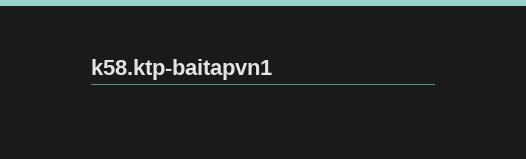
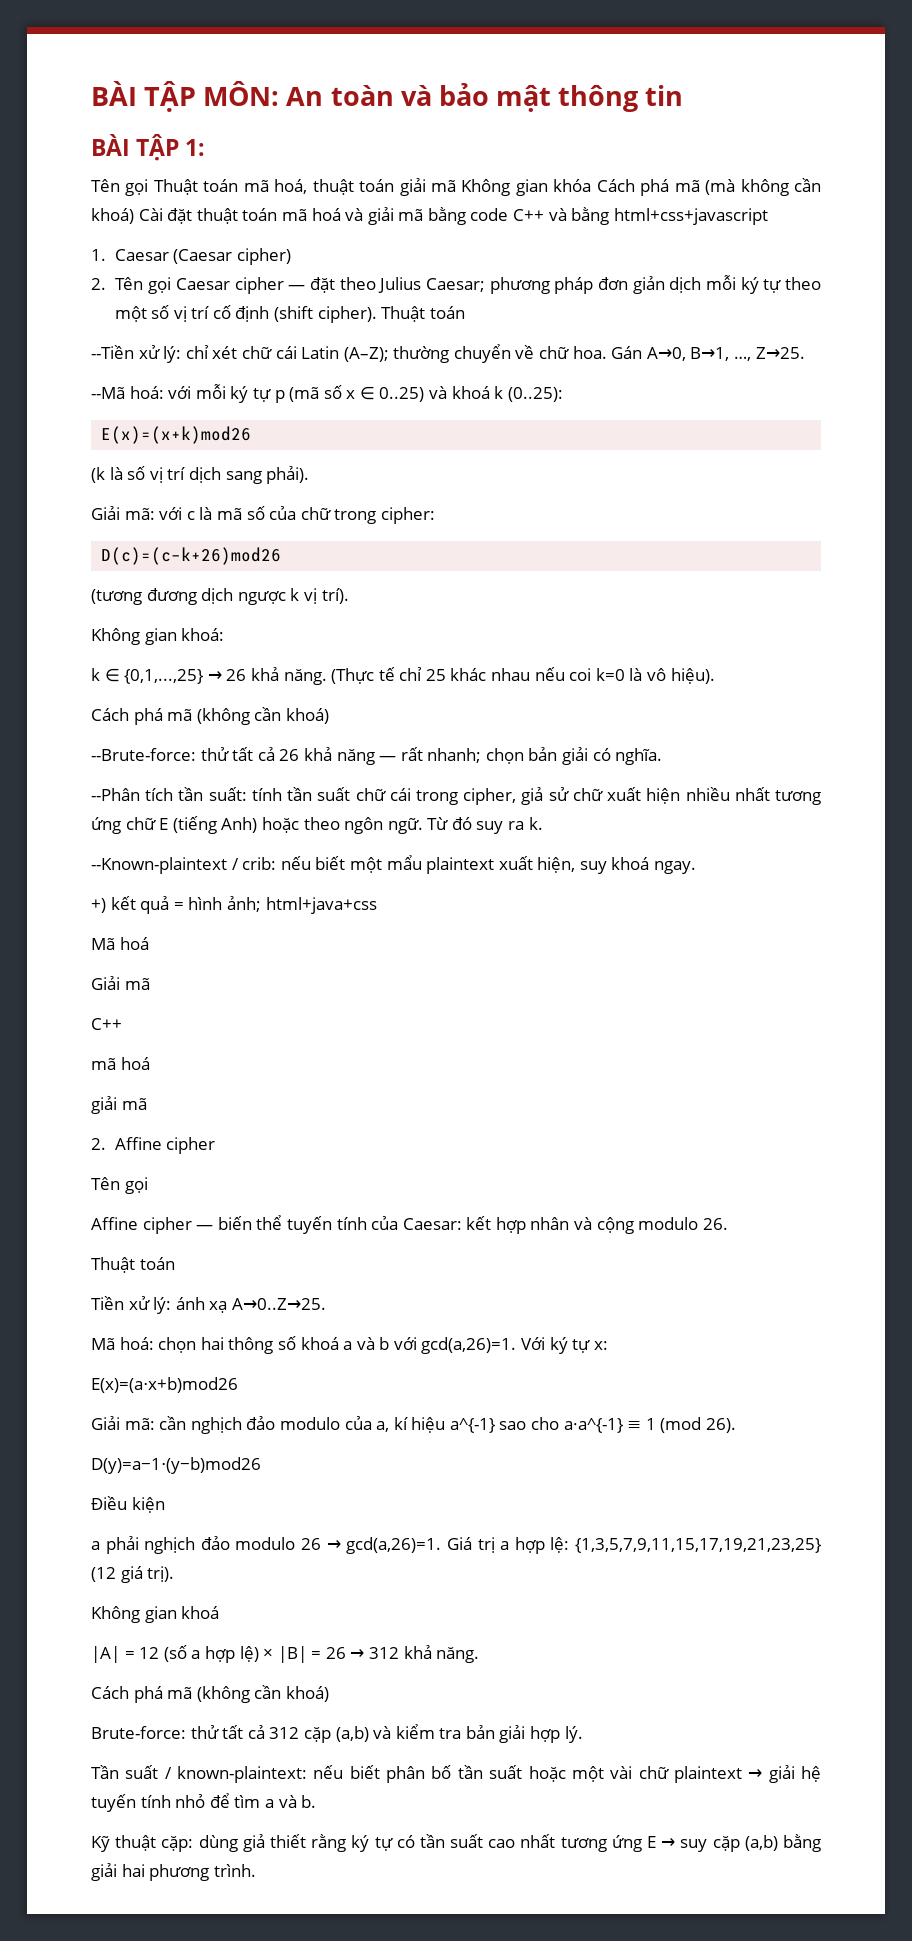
[91,59,272,80] k58.ktp-baitapvn1 -> [91,81,684,112] [91,134,206,161] [91,178,821,196] [91,207,768,225] [91,248,291,265] [91,275,821,294] [114,305,465,323] [91,344,805,363] [91,384,563,403] [101,426,252,444] [91,466,310,484] [91,506,435,524] [101,547,282,565] [91,588,349,605] [91,628,225,645] [91,667,715,685] [91,707,329,725] [91,747,663,765] [91,787,821,805] [91,816,543,834] [91,855,697,874] [91,896,377,914] [91,937,149,950] [91,976,150,990] [91,1018,122,1030] [91,1057,150,1070] [91,1096,147,1114] [91,1137,216,1154] [91,1177,148,1194] [91,1215,728,1234] [91,1257,175,1273] [91,1296,326,1314] [91,1336,608,1354] [91,1377,238,1393] [91,1416,737,1434] [91,1457,261,1474] [91,1496,165,1513] [91,1536,821,1554] [91,1566,175,1583] [91,1606,220,1623] [91,1645,480,1663] [91,1685,329,1703] [91,1724,583,1743] [91,1765,822,1783] [91,1793,317,1812] [91,1834,821,1852] [91,1863,256,1881] BÀI TẬP MÔN: An toàn và bảo mật thông tin // BÀI TẬP 1: // Tên gọi Thuật toán mã hoá, thuật toán giải mã Không gian khóa Cách phá mã (mà không cần khoá) Cài đặt thuật toán mã hoá và giải mã bằng code C++ và bằng html+css+javascript // 1. Caesar (Caesar cipher) // 2. Tên gọi Caesar cipher — đặt theo Julius Caesar; phương pháp đơn giản dịch mỗi ký tự theo một số vị trí cố định (shift cipher). Thuật toán // --Tiền xử lý: chỉ xét chữ cái Latin (A–Z); thường chuyển về chữ hoa. Gán A→0, B→1, …, Z→25. // --Mã hoá: với mỗi ký tự p (mã số x ∈ 0..25) và khoá k (0..25): // E(x)=(x+k)mod26 // (k là số vị trí dịch sang phải). // Giải mã: với c là mã số của chữ trong cipher: // D(c)=(c−k+26)mod26 // (tương đương dịch ngược k vị trí). // Không gian khoá: // k ∈ {0,1,...,25} → 26 khả năng. (Thực tế chỉ 25 khác nhau nếu coi k=0 là vô hiệu). // Cách phá mã (không cần khoá) // --Brute-force: thử tất cả 26 khả năng — rất nhanh; chọn bản giải có nghĩa. // --Phân tích tần suất: tính tần suất chữ cái trong cipher, giả sử chữ xuất hiện nhiều nhất tương ứng chữ E (tiếng Anh) hoặc theo ngôn ngữ. Từ đó suy ra k. // --Known-plaintext / crib: nếu biết một mẩu plaintext xuất hiện, suy khoá ngay. // +) kết quả = hình ảnh; html+java+css // Mã hoá // Giải mã // C++ // mã hoá // giải mã // 2. Affine cipher // Tên gọi // Affine cipher — biến thể tuyến tính của Caesar: kết hợp nhân và cộng modulo 26. // Thuật toán // Tiền xử lý: ánh xạ A→0..Z→25. // Mã hoá: chọn hai thông số khoá a và b với gcd(a,26)=1. Với ký tự x: // E(x)=(a⋅x+b)mod26 // Giải mã: cần nghịch đảo modulo của a, kí hiệu a^{-1} sao cho a·a^{-1} ≡ 1 (mod 26). // D(y)=a−1⋅(y−b)mod26 // Điều kiện // a phải nghịch đảo modulo 26 → gcd(a,26)=1. Giá trị a hợp lệ: {1,3,5,7,9,11,15,17,19,21,23,25} (12 giá trị). // Không gian khoá // |A| = 12 (số a hợp lệ) × |B| = 26 → 312 khả năng. // Cách phá mã (không cần khoá) // Brute-force: thử tất cả 312 cặp (a,b) và kiểm tra bản giải hợp lý. // Tần suất / known-plaintext: nếu biết phân bố tần suất hoặc một vài chữ plaintext → giải hệ tuyến tính nhỏ để tìm a và b. // Kỹ thuật cặp: dùng giả thiết rằng ký tự có tần suất cao nhất tương ứng E → suy cặp (a,b) bằng giải hai phương trình.

